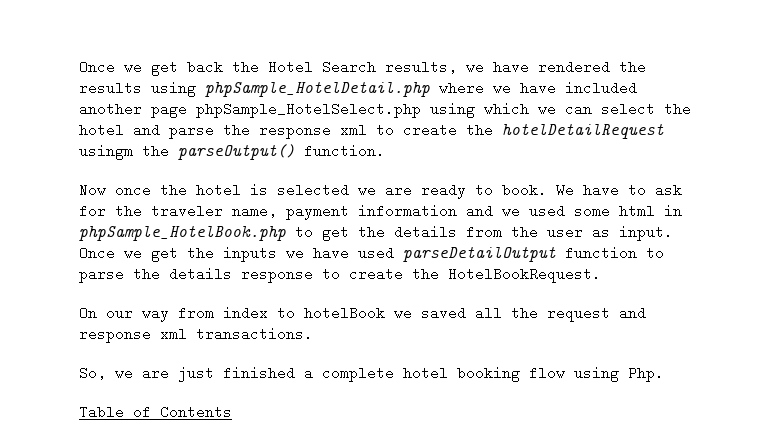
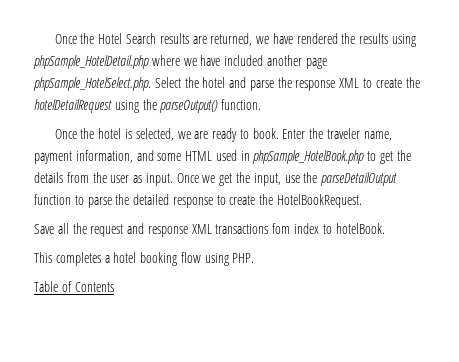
[79,60,457,76] Once we get back the Hotel Search results, -> [54,33,253,46] Once the Hotel Search results are returned,
[196,102,655,118] phpSample_HotelSelect.php using which we can select -> [33,77,181,91] phpSample_HotelSelect.php. Select
[340,125,367,135] xml -> [339,78,360,88] XML
[79,145,133,160] usingm -> [114,100,139,113] using
[79,183,151,197] Now once -> [54,129,77,139] Once
[277,183,349,197] selected -> [135,128,174,141] selected,
[556,183,682,197] [79,204,655,220] We have to ask for the traveler name, payment information and we used some html -> [282,128,392,141] [34,150,237,164] Enter the traveler name, payment information, and some HTML used
[223,246,394,262] inputs we have used -> [253,172,318,186] input, use the
[169,267,232,281] details -> [133,194,170,205] detailed
[79,306,466,322] On our way from index to hotelBook we saved -> [34,224,54,234] Save
[160,327,313,341] [79,366,394,382] xml transactions. // So, we are just finished a complete -> [191,223,385,234] [34,252,110,266] XML transactions fom index to hotelBook. // This completes a
[628,366,664,382] Php. -> [232,253,255,263] PHP.

